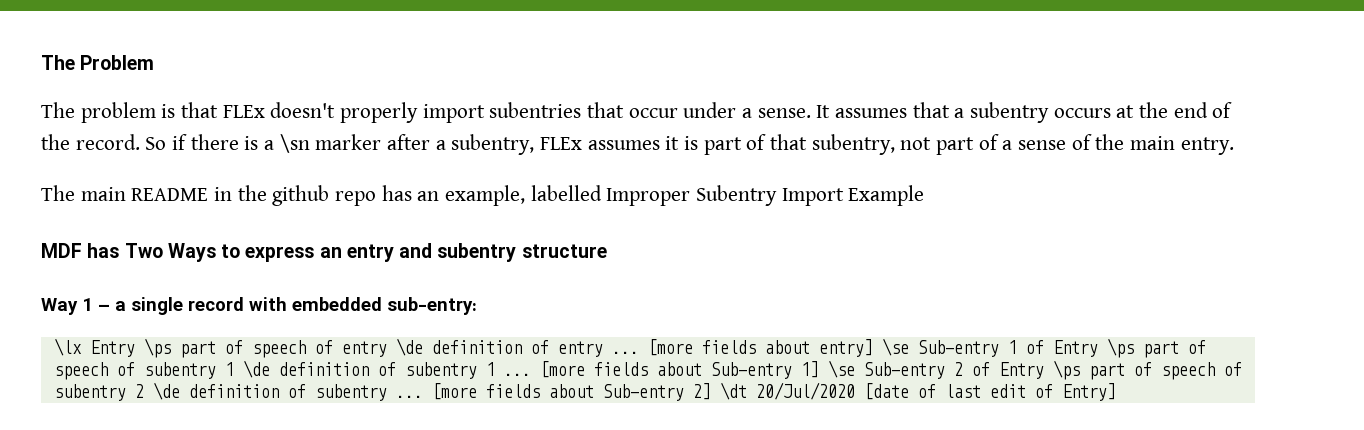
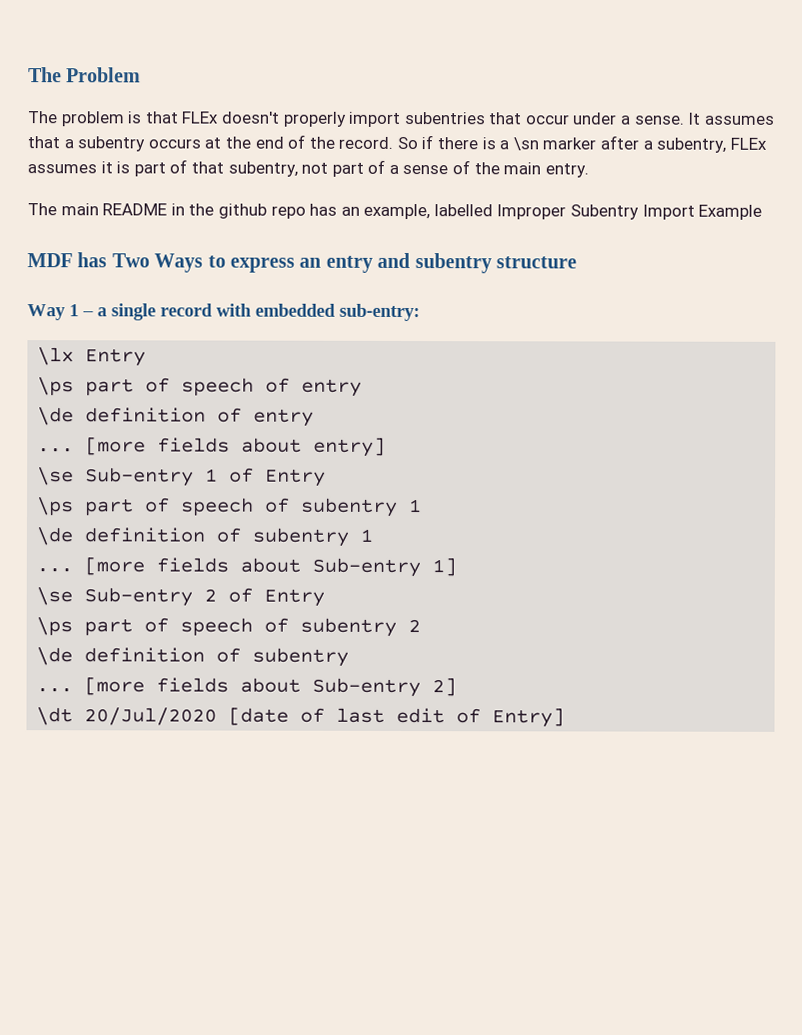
(135, 348) none -> (147, 357) //
(387, 349) none -> (363, 387) //
(603, 349) none -> (315, 417) //
(873, 348) none -> (387, 447) //
(1098, 348) none -> (327, 477) //
(234, 369) none -> (423, 506) //
(495, 369) none -> (374, 535) //
(819, 369) none -> (458, 567) //
(1044, 370) none -> (326, 597) //
[152,382,387,401] \de definition of subentry -> [36,647,350,667] // \de definition of subentry //
(711, 391) none -> (458, 687) //

